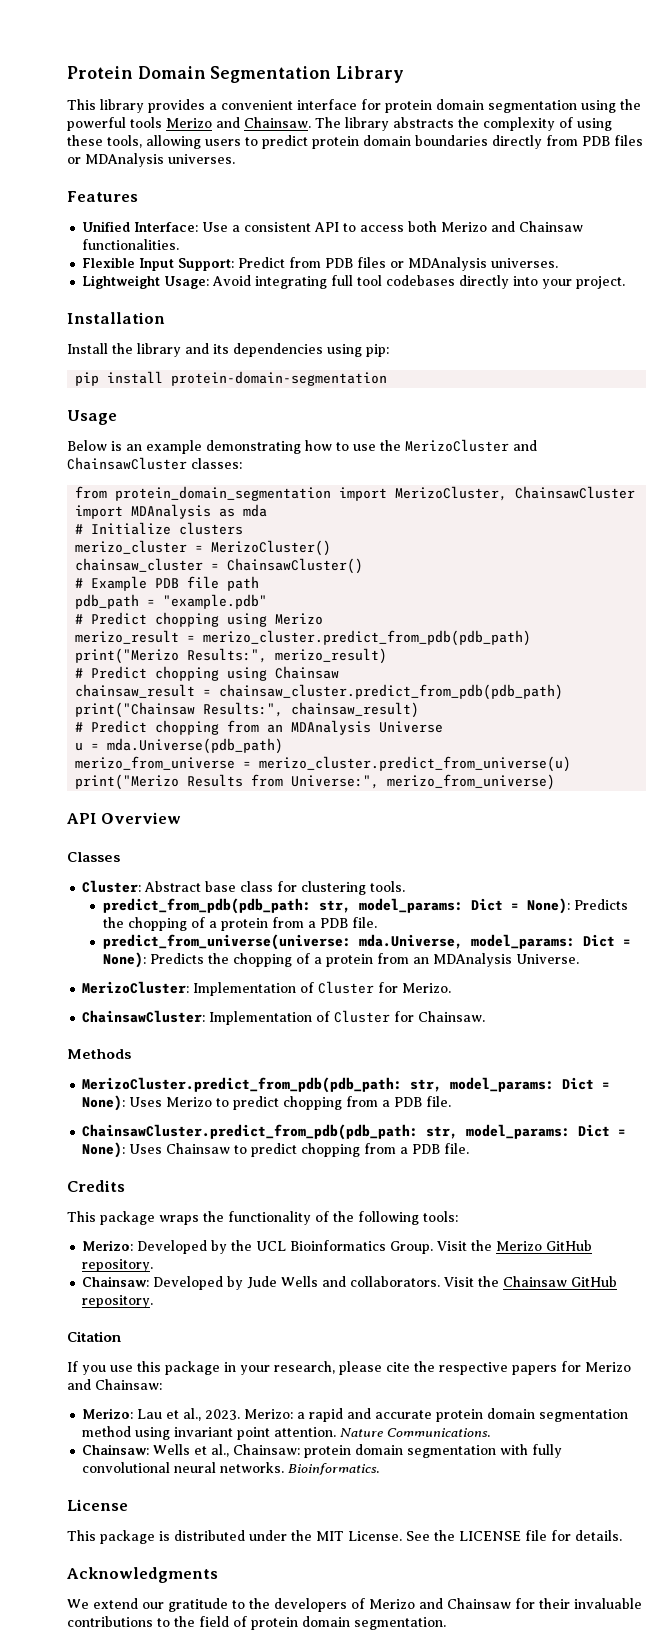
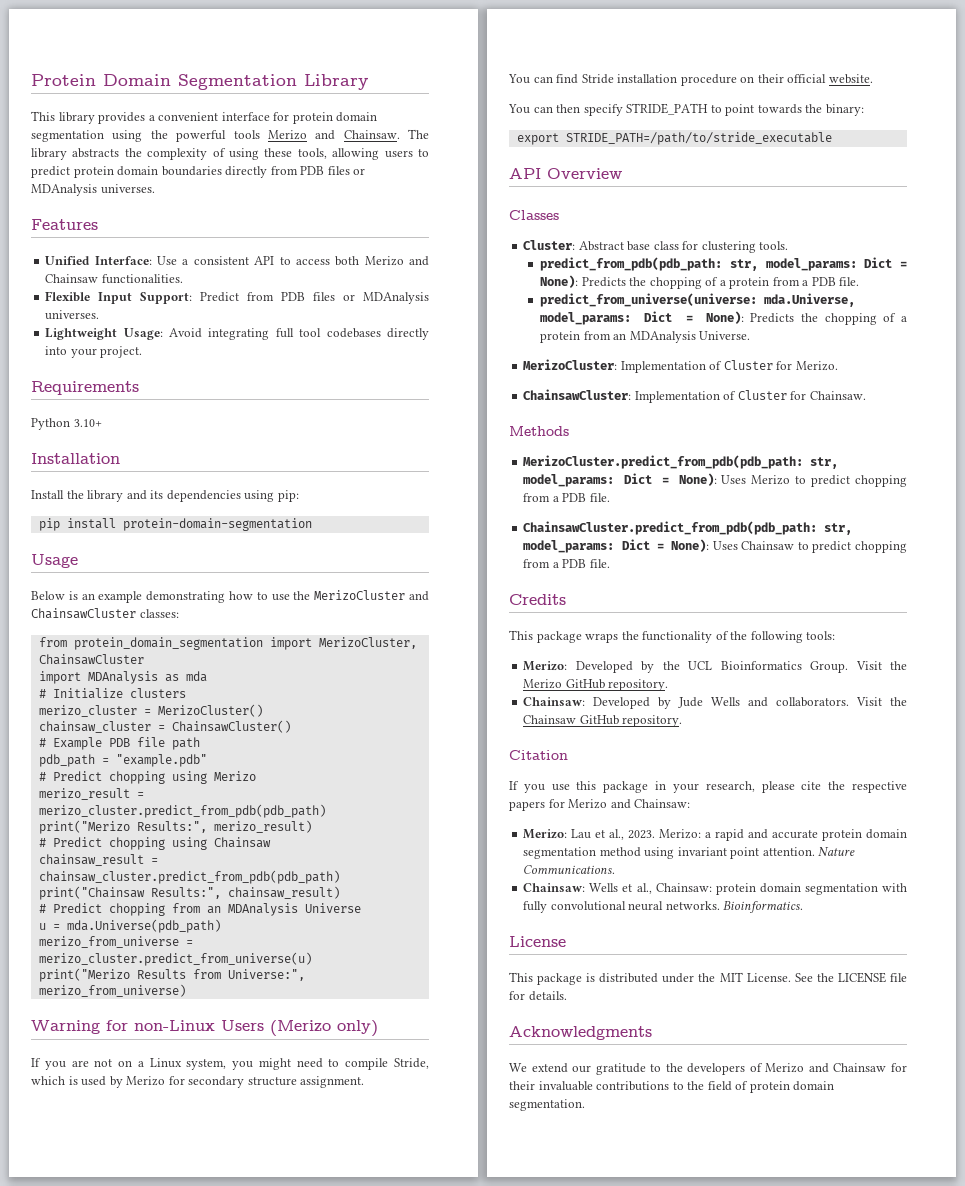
(626, 282) none -> [31,381,139,395] [31,418,102,430] // Requirements // Python 3.10+
(556, 782) none -> [31,1020,378,1037] [31,1058,430,1070] [31,1076,365,1088] [508,74,873,86] [508,103,864,116] [516,132,832,145] // Warning for non-Linux Users (Merizo only) // If you are not on a Linux system, you might need to compile Stride, which is used by Merizo for secondary structure assignment. // You can find Stride installation procedure on their official website. // You can then specify STRIDE_PATH to point towards the binary: // export STRIDE_PATH=/path/to/stride_executable

